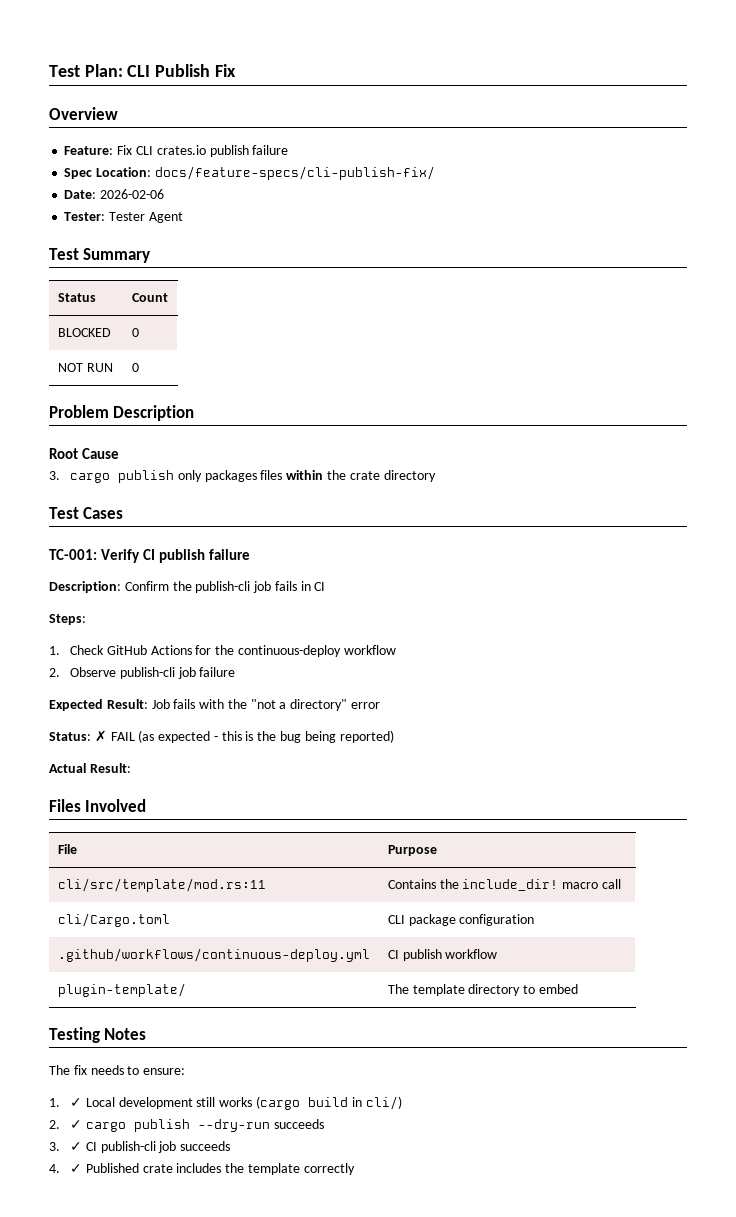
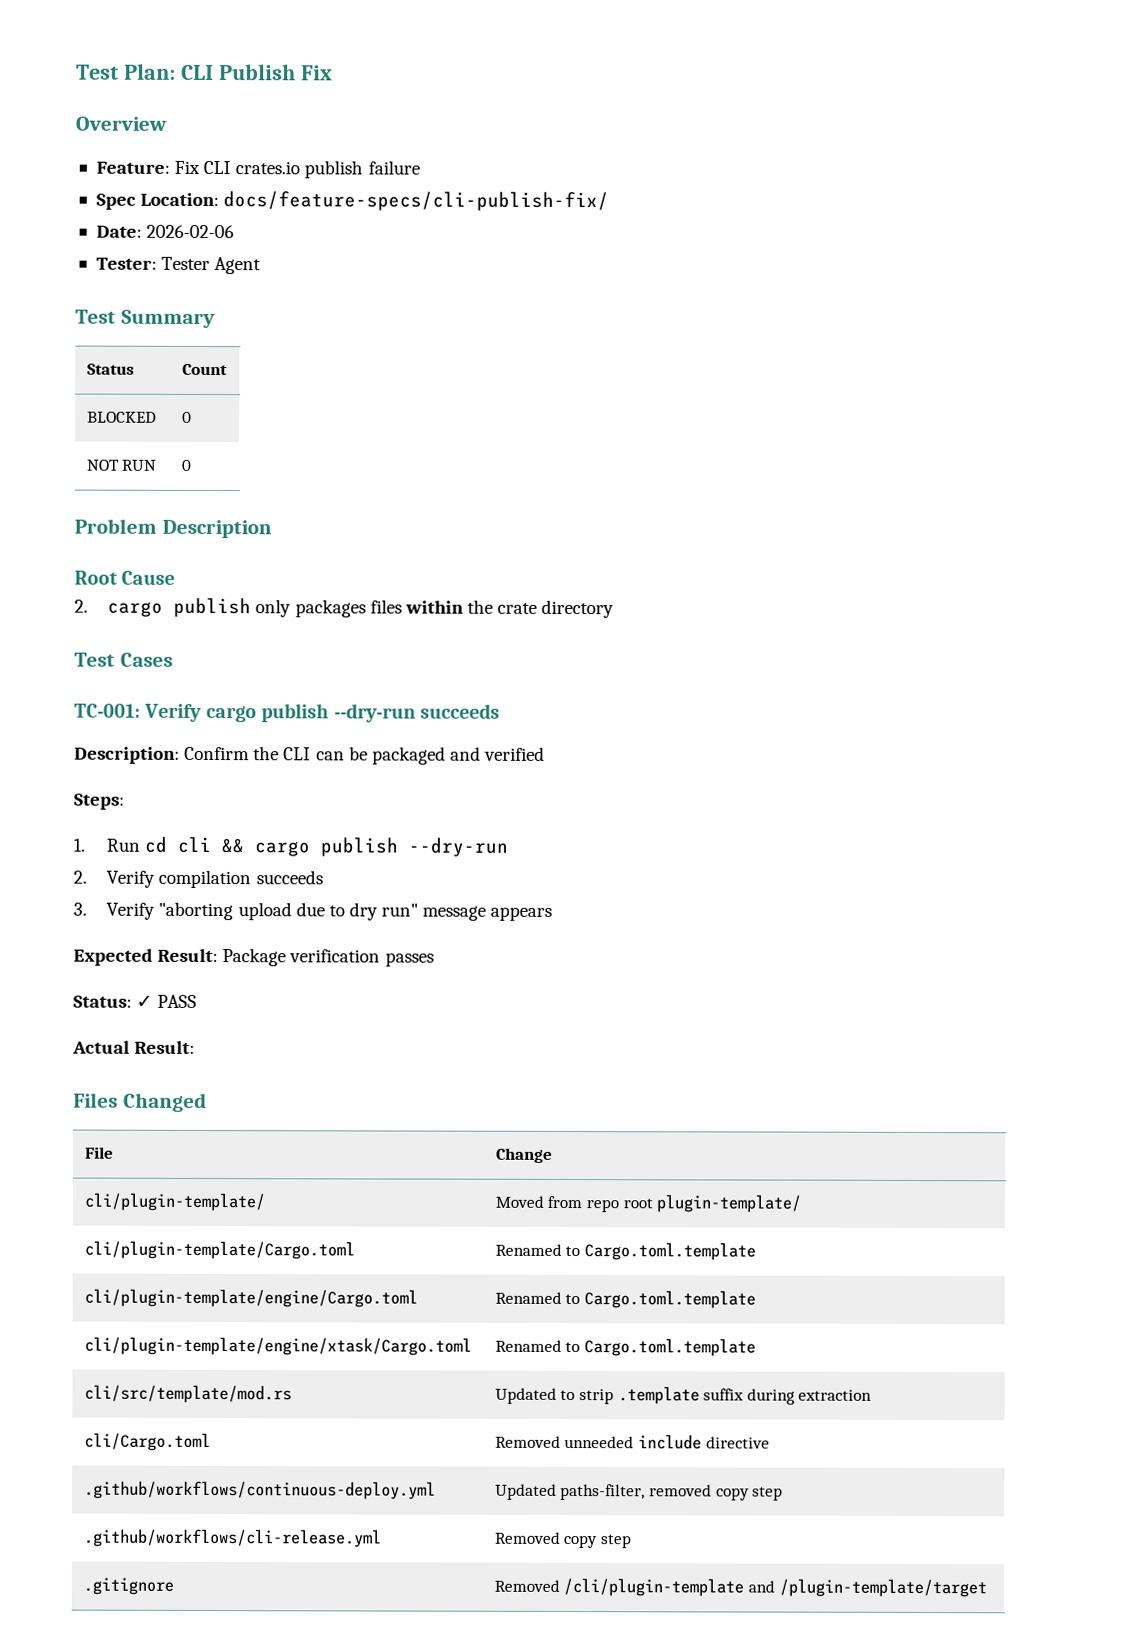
[49,471,60,480] 3. -> [74,599,88,613] 2.
[143,549,251,563] CI publish failure -> [205,703,500,723] cargo publish --dry-run succeeds
[195,581,326,593] [49,614,86,625] [49,645,396,657] [49,667,236,679] [49,699,381,711] [49,730,394,743] publish-cli job fails in CI // Steps: // 1. Check GitHub Actions for the continuous-deploy workflow // 2. Observe publish-cli job failure // Expected Result: Job fails with the "not a directory" error // Status: ✗ FAIL (as expected - this is the bug being reported) -> [283,746,546,765] [74,793,125,810] [73,836,509,857] [73,869,323,889] [73,901,553,921] [73,948,434,967] [73,994,198,1008] CLI can be packaged and verified // Steps: // 1. Run cd cli && cargo publish --dry-run // 2. Verify compilation succeeds // 3. Verify "aborting upload due to dry run" message appears // Expected Result: Package verification passes // Status: ✓ PASS
[85,799,147,812] Involved -> [122,1092,207,1112] Changed
[387,845,437,856] [57,878,266,892] [387,879,621,891] [57,913,170,927] [387,914,535,926] [57,948,370,962] [387,949,498,961] [57,983,186,997] [387,984,578,996] [49,1027,147,1043] [49,1065,186,1075] [49,1096,402,1110] [49,1119,324,1132] [49,1141,231,1153] [49,1163,355,1175] Purpose // cli/src/template/mod.rs:11 | Contains the include_dir! macro call // cli/Cargo.toml | CLI package configuration // .github/workflows/continuous-deploy.yml | CI publish workflow // plugin-template/ | The template directory to embed // Testing Notes // The fix needs to ensure: // 1. ✓ Local development still works (cargo build in cli/) // 2. ✓ cargo publish --dry-run succeeds // 3. ✓ CI publish-cli job succeeds // 4. ✓ Published crate includes the template correctly -> [495,1147,553,1163] [83,1192,265,1212] [494,1194,802,1213] [83,1240,355,1260] [494,1242,757,1261] [83,1288,418,1308] [494,1290,757,1309] [83,1336,472,1356] [494,1338,757,1357] [83,1384,292,1404] [494,1386,873,1405] [83,1432,211,1452] [494,1434,770,1450] [83,1480,436,1500] [494,1483,784,1501] [82,1528,382,1548] [493,1531,633,1549] [82,1577,174,1595] [493,1577,987,1598] Change // cli/plugin-template/ | Moved from repo root plugin-template/ // cli/plugin-template/Cargo.toml | Renamed to Cargo.toml.template // cli/plugin-template/engine/Cargo.toml | Renamed to Cargo.toml.template // cli/plugin-template/engine/xtask/Cargo.toml | Renamed to Cargo.toml.template // cli/src/template/mod.rs | Updated to strip .template suffix during extraction // cli/Cargo.toml | Removed unneeded include directive // .github/workflows/continuous-deploy.yml | Updated paths-filter, removed copy step // .github/workflows/cli-release.yml | Removed copy step // .gitignore | Removed /cli/plugin-template and /plugin-template/target

